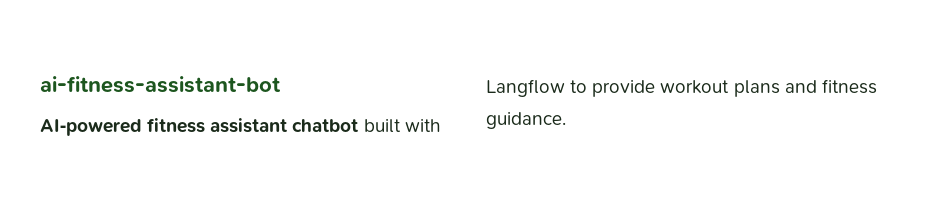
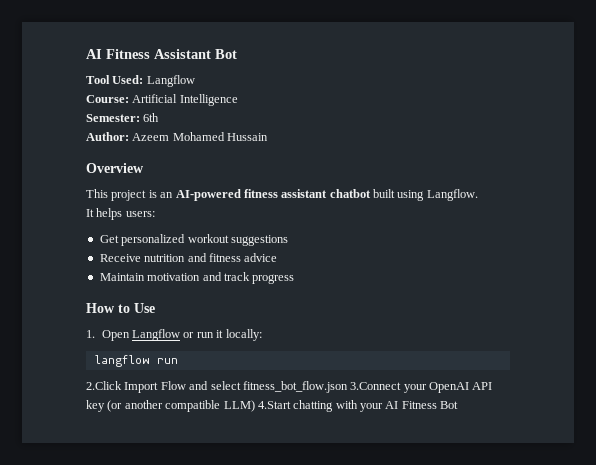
[40,76,281,93] ai-fitness-assistant-bot // -> [86,49,237,59] [86,75,195,87] [86,94,238,106] [86,113,160,122] [86,132,269,141] [86,163,144,173] [86,189,174,201] AI Fitness Assistant Bot // Tool Used: Langflow // Course: Artificial Intelligence // Semester: 6th // Author: Azeem Mohamed Hussain // Overview // This project is an
[404,119,440,132] [486,79,877,97] [486,112,566,129] with Langflow to provide workout plans and fitness guidance. -> [397,189,478,201] [86,208,155,220] [99,234,288,246] [99,253,278,262] [99,272,295,284] [86,303,155,313] [86,329,262,341] [93,355,178,367] [86,381,493,393] [86,400,459,412] using Langflow. // It helps users: // Get personalized workout suggestions // Receive nutrition and fitness advice // Maintain motivation and track progress // How to Use // 1. Open Langflow or run it locally: // langflow run // 2.Click Import Flow and select fitness_bot_flow.json 3.Connect your OpenAI API key (or another compatible LLM) 4.Start chatting with your AI Fitness Bot

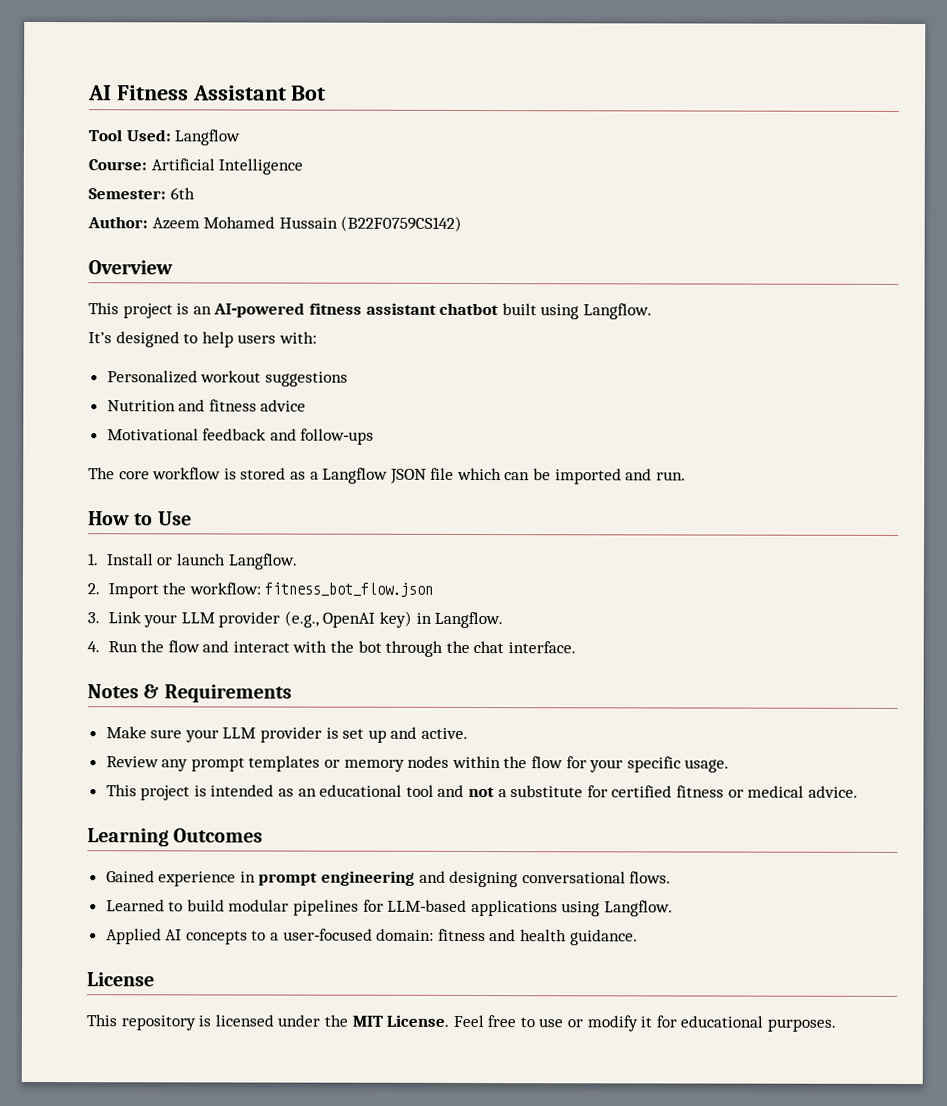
(269, 137) none -> [340,215,463,232] (B22F0759CS142)
[86,208,155,220] [99,234,186,246] It helps users: // Get personalized -> [88,331,317,348] [106,370,198,384] It’s designed to help users with: // Personalized
[99,254,186,262] Receive nutrition -> [106,400,176,412] Nutrition
[99,272,295,284] [86,303,155,313] [86,329,262,341] [93,355,178,367] [86,381,493,393] [86,400,459,412] Maintain motivation and track progress // How to Use // 1. Open Langflow or run it locally: // langflow run // 2.Click Import Flow and select fitness_bot_flow.json 3.Connect your OpenAI API key (or another compatible LLM) 4.Start chatting with your AI Fitness Bot -> [106,428,375,445] [88,467,686,485] [88,511,192,526] [87,553,297,570] [87,582,434,599] [87,610,504,629] [87,640,576,657] [87,684,292,703] [105,726,469,743] [105,755,730,773] [105,784,858,801] [87,828,264,847] [105,870,672,888] [105,899,674,917] [105,928,638,946] [87,972,155,987] [86,1014,837,1032] Motivational feedback and follow‑ups // The core workflow is stored as a Langflow JSON file which can be imported and run. // How to Use // 1. Install or launch Langflow. // 2. Import the workflow: fitness_bot_flow.json // 3. Link your LLM provider (e.g., OpenAI key) in Langflow. // 4. Run the flow and interact with the bot through the chat interface. // Notes & Requirements // Make sure your LLM provider is set up and active. // Review any prompt templates or memory nodes within the flow for your specific usage. // This project is intended as an educational tool and not a substitute for certified fitness or medical advice. // Learning Outcomes // Gained experience in prompt engineering and designing conversational flows. // Learned to build modular pipelines for LLM‑based applications using Langflow. // Applied AI concepts to a user‑focused domain: fitness and health guidance. // License // This repository is licensed under the MIT License. Feel free to use or modify it for educational purposes.

